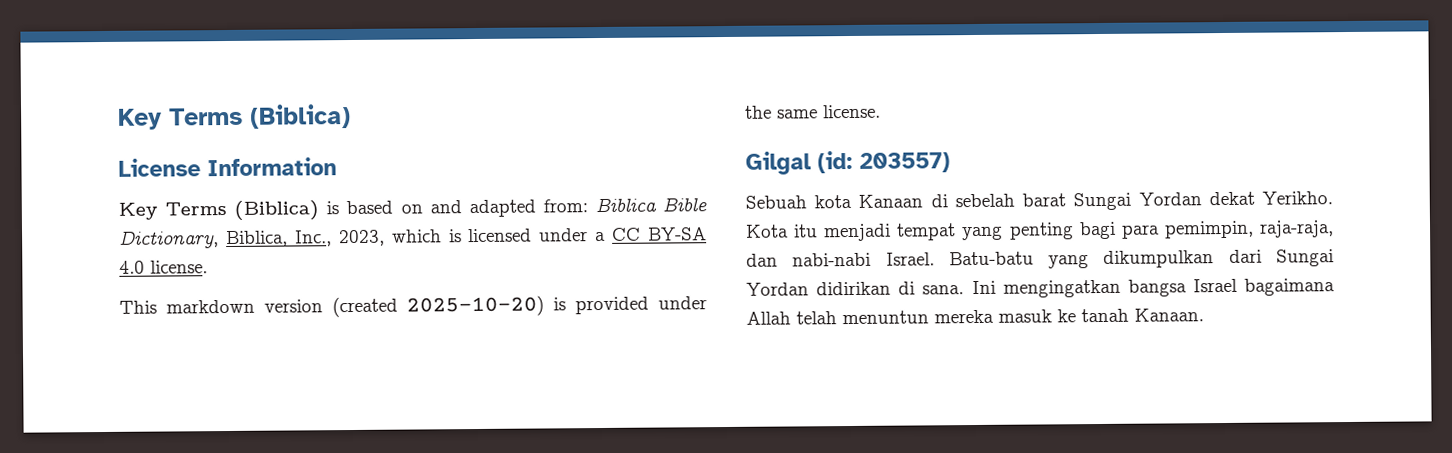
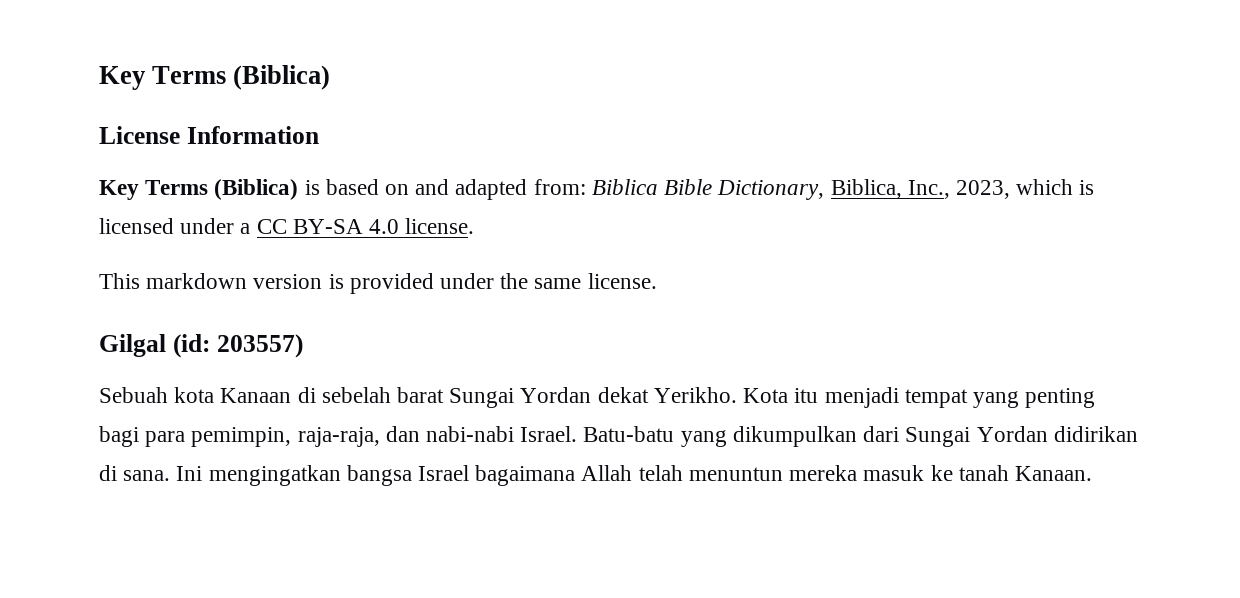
[331,295,545,318] (created 2025-10-20) -> (323, 281) none

